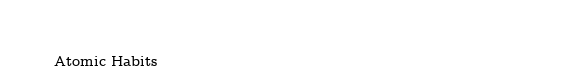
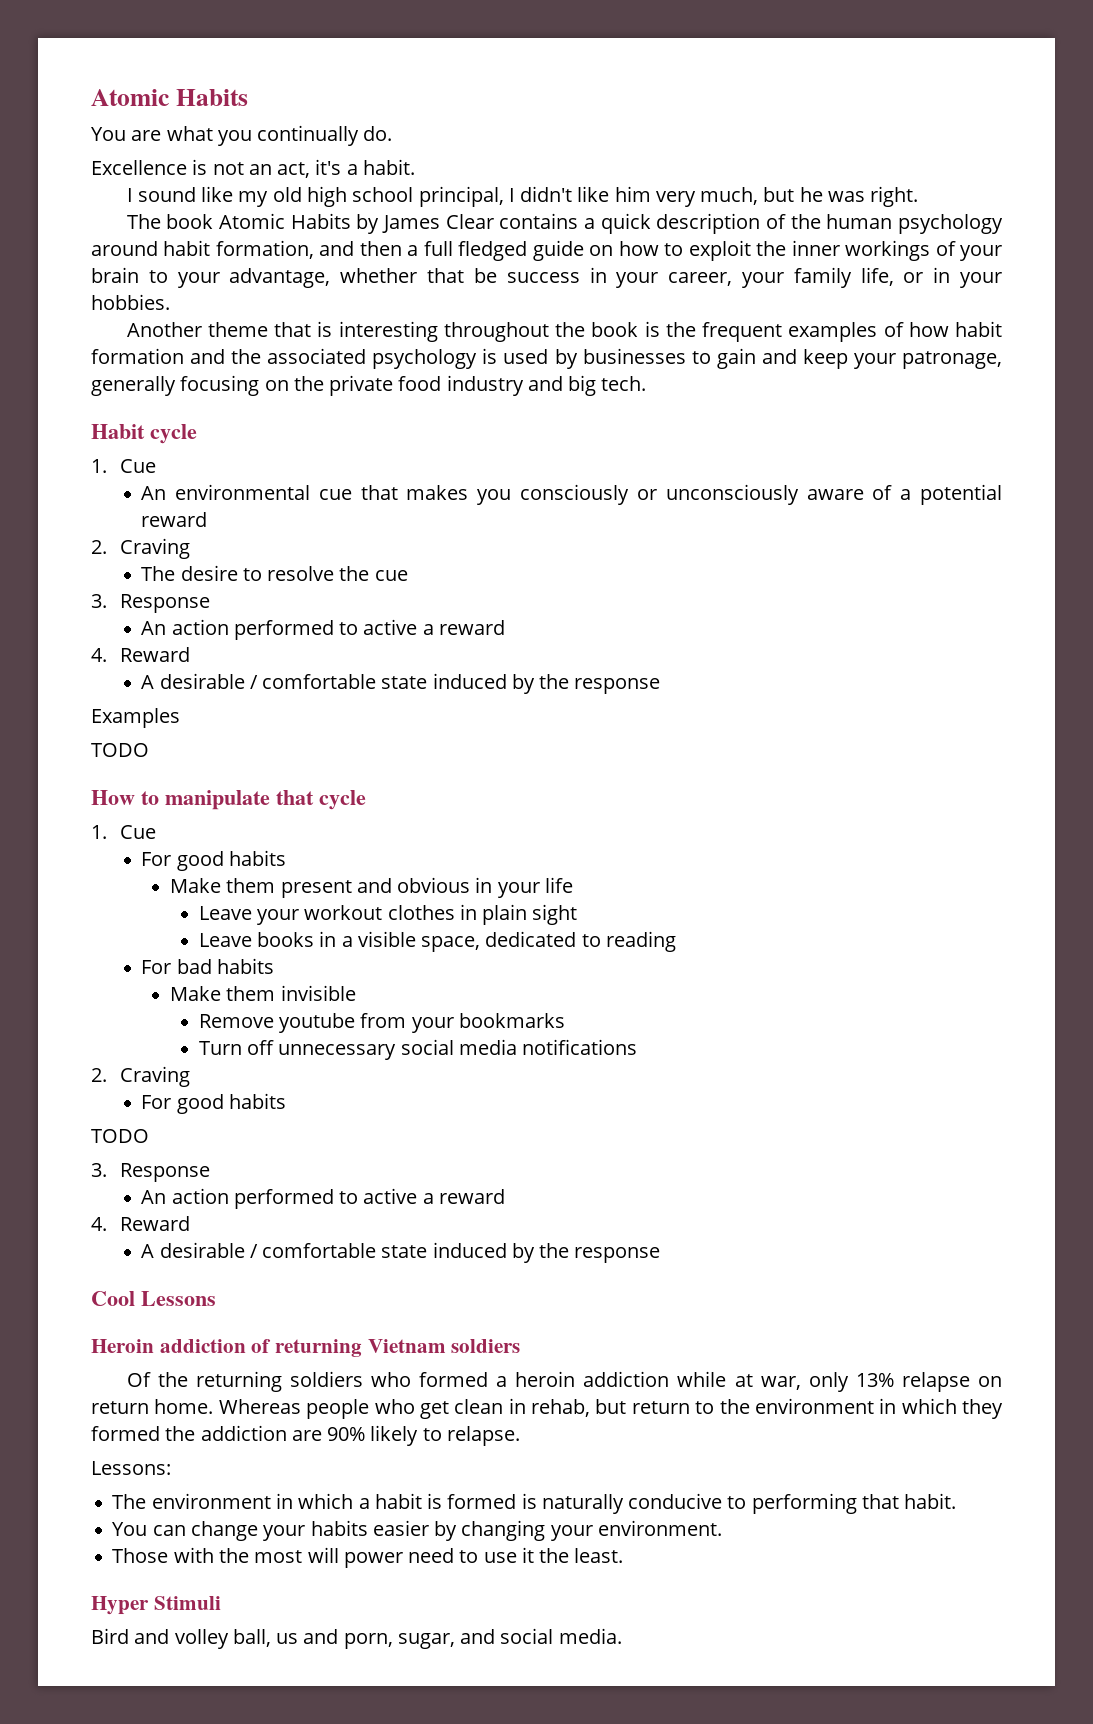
[54,56,157,66] Atomic Habits -> [91,89,248,106] [91,125,393,146] [91,159,415,178] [126,186,919,207] [126,213,1004,234] [91,240,1003,261] [91,267,1002,288] [91,294,170,310] [126,321,1003,342] [91,348,1002,369] [91,375,647,396] [91,424,197,444] [91,459,156,473] [141,484,1003,505] [141,512,208,527] [91,538,190,559] [141,565,408,581] [91,594,210,613] [141,619,505,640] [91,647,190,662] [141,673,661,694] [91,708,180,728] [91,743,149,757] [91,790,366,810] [91,825,156,839] [141,850,286,871] [170,877,573,898] [198,904,578,925] [198,931,676,952] [141,958,274,974] [170,985,356,1001] [198,1013,565,1033] [198,1039,638,1060] [91,1066,190,1087] [141,1093,286,1114] [91,1129,149,1143] [91,1163,210,1182] [141,1188,505,1209] [91,1216,190,1231] [141,1242,661,1263] [91,1291,216,1306] [91,1339,521,1357] [126,1371,1003,1392] [91,1398,1003,1419] [91,1425,520,1446] [91,1461,171,1475] [112,1493,957,1514] [112,1520,722,1541] [112,1547,624,1568] [91,1596,221,1615] [91,1628,622,1649] Atomic Habits // You are what you continually do. // Excellence is not an act, it's a habit. // I sound like my old high school principal, I didn't like him very much, but he was right. // The book Atomic Habits by James Clear contains a quick description of the human psychology around habit formation, and then a full fledged guide on how to exploit the inner workings of your brain to your advantage, whether that be success in your career, your family life, or in your hobbies. // Another theme that is interesting throughout the book is the frequent examples of how habit formation and the associated psychology is used by businesses to gain and keep your patronage, generally focusing on the private food industry and big tech. // Habit cycle // 1. Cue // An environmental cue that makes you consciously or unconsciously aware of a potential reward // 2. Craving // The desire to resolve the cue // 3. Response // An action performed to active a reward // 4. Reward // A desirable / comfortable state induced by the response // Examples // TODO // How to manipulate that cycle // 1. Cue // For good habits // Make them present and obvious in your life // Leave your workout clothes in plain sight // Leave books in a visible space, dedicated to reading // For bad habits // Make them invisible // Remove youtube from your bookmarks // Turn off unnecessary social media notifications // 2. Craving // For good habits // TODO // 3. Response // An action performed to active a reward // 4. Reward // A desirable / comfortable state induced by the response // Cool Lessons // Heroin addiction of returning Vietnam soldiers // Of the returning soldiers who formed a heroin addiction while at war, only 13% relapse on return home. Whereas people who get clean in rehab, but return to the environment in which they formed the addiction are 90% likely to relapse. // Lessons: // The environment in which a habit is formed is naturally conducive to performing that habit. // You can change your habits easier by changing your environment. // Those with the most will power need to use it the least. // Hyper Stimuli // Bird and volley ball, us and porn, sugar, and social media.

